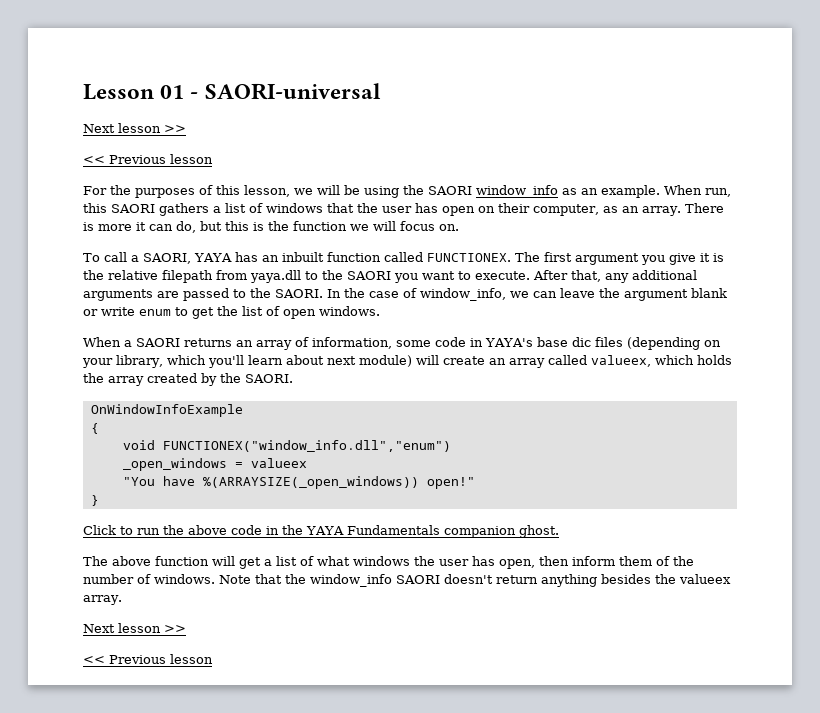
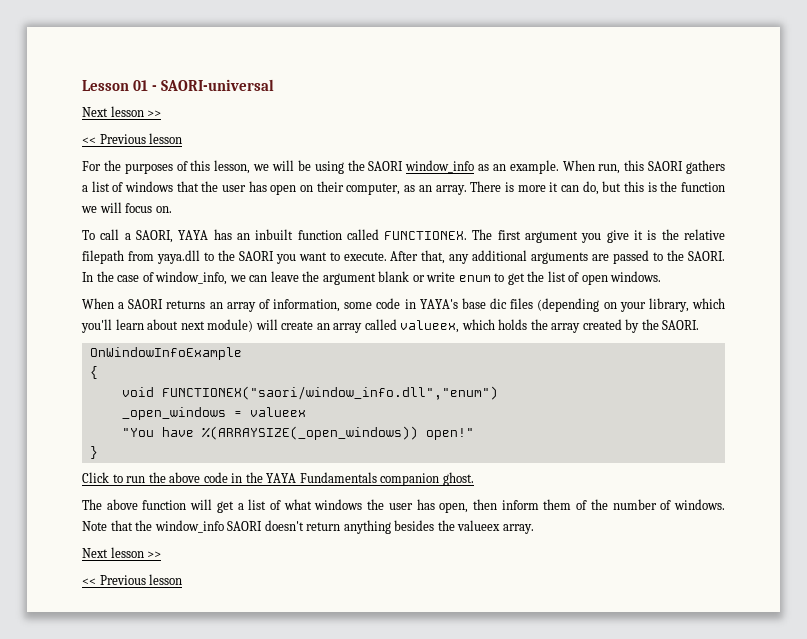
[162,440,451,452] FUNCTIONEX("window_info.dll","enum") -> [161,386,498,400] FUNCTIONEX("saori/window_info.dll","enum")

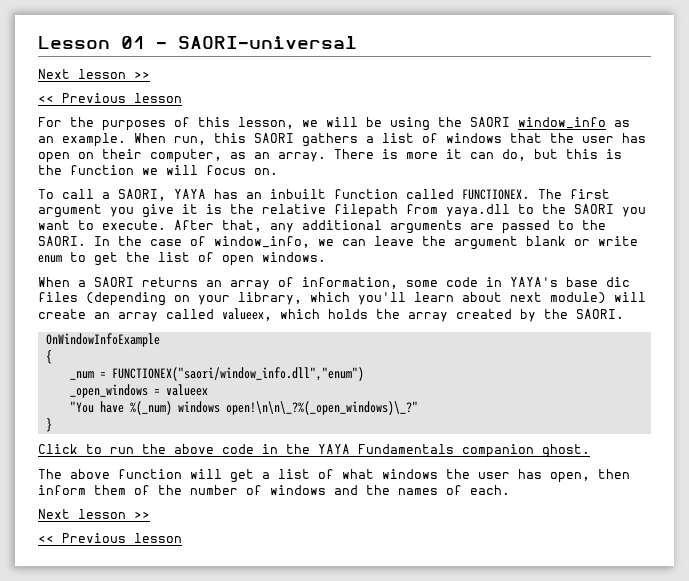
[121,387,154,397] void -> [69,371,106,380] _num =
[201,426,474,440] %(ARRAYSIZE(_open_windows)) open!" -> [129,401,418,415] %(_num) windows open!\n\n\_?%(_open_windows)\_?"
[673,499,725,510] [82,520,534,534] windows. Note that the window_info SAORI doesn't return anything besides the valueex array. -> [270,485,510,495] windows and the names of each.

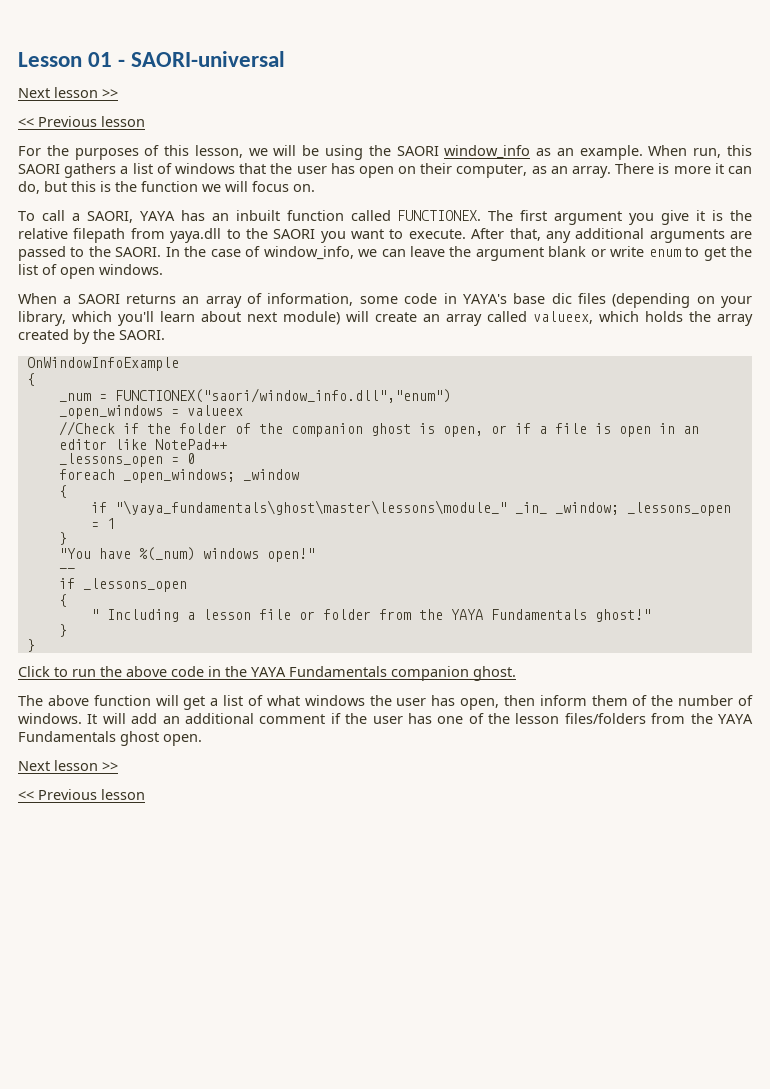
[69,401,418,415] "You have %(_num) windows open!\n\n\_?%(_open_windows)\_?" -> [58,421,699,437] [58,439,227,450] [58,453,195,467] [58,469,299,483] [58,485,67,498] [90,500,731,516] [90,518,115,529] [58,532,67,545] [58,547,315,562] [58,568,75,573] [58,578,187,592] [58,594,67,607] [90,609,651,622] [58,624,67,637] //Check if the folder of the companion ghost is open, or if a file is open in an editor like NotePad++ // _lessons_open = 0 // foreach _open_windows; _window // { // if "\yaya_fundamentals\ghost\master\lessons\module_" _in_ _window; _lessons_open = 1 // } // "You have %(_num) windows open!" // -- // if _lessons_open // { // " Including a lesson file or folder from the YAYA Fundamentals ghost!" // }
[270,485,510,495] windows and the names of each. -> [18,713,754,724] [18,731,202,746] windows. It will add an additional comment if the user has one of the lesson files/folders from the YAYA Fundamentals ghost open.

